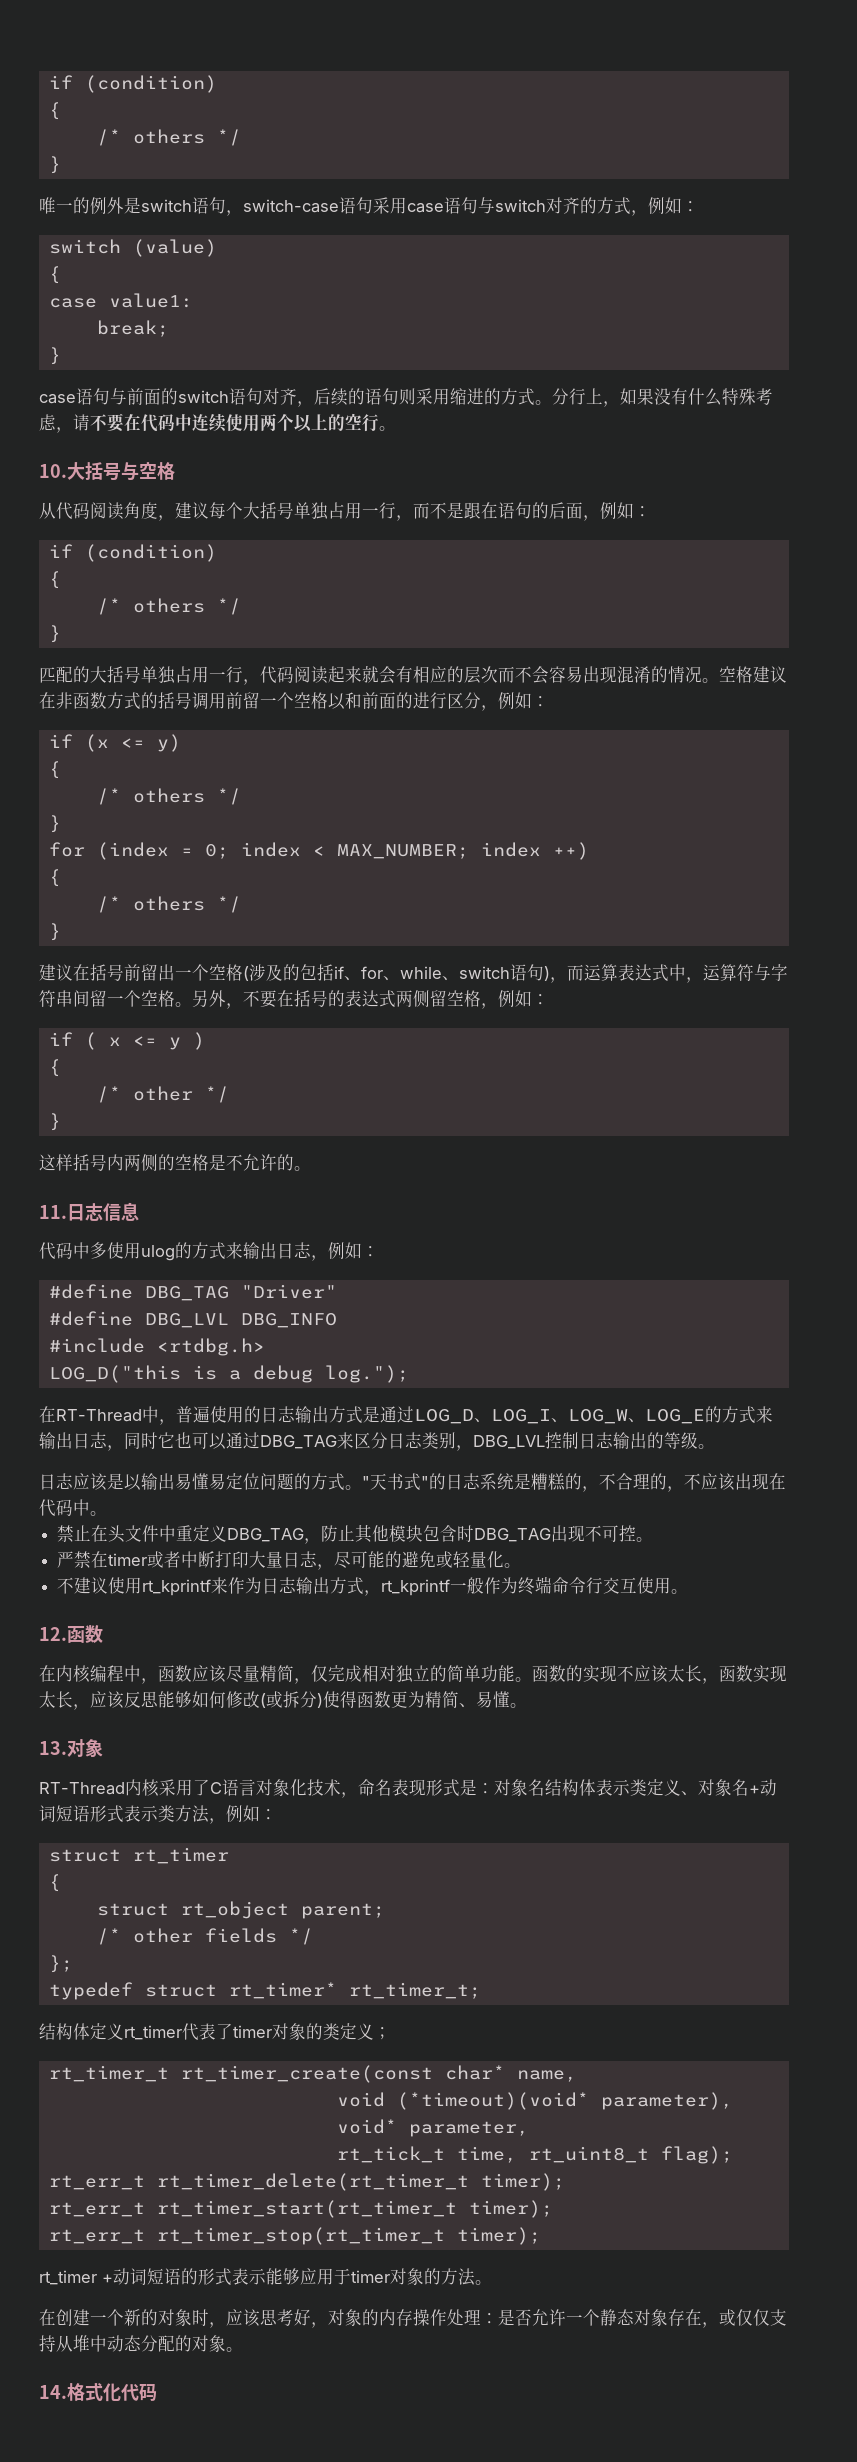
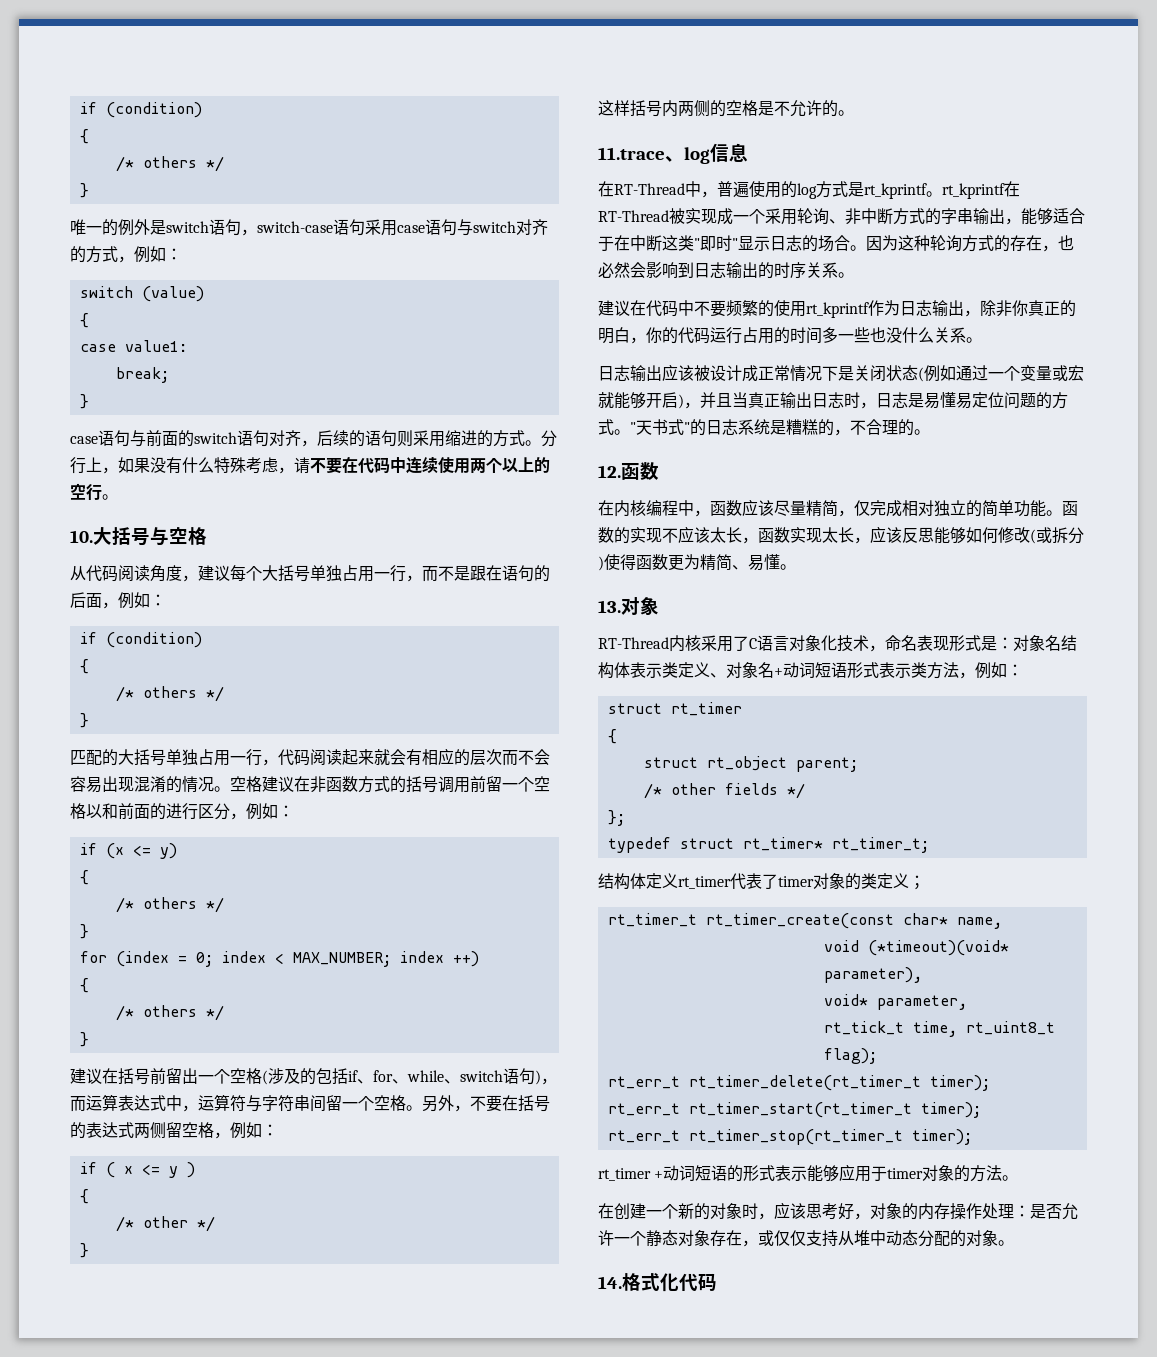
[39,1203,103,1221] 11.日志 -> [598,147,710,164] 11.trace、log
[39,1242,379,1261] [48,1284,337,1301] [48,1311,337,1328] [48,1338,265,1356] [48,1365,409,1383] // 代码中多使用ulog的方式来输出日志，例如： // #define DBG_TAG "Driver" // #define DBG_LVL DBG_INFO // #include <rtdbg.h> // LOG_D("this is a debug log."); -> (748, 152) none
[261,1406,773,1424] [39,1432,715,1451] [39,1473,175,1491] 日志输出方式是通过LOG_D、LOG_I、LOG_W、LOG_E的方式来输出日志，同时它也可以通过DBG_TAG来区分日志类别，DBG_LVL控制日志输出的等级。 // 日志应该是以输出 -> [797,181,1020,199] [598,208,1085,225] [598,235,1074,252] [598,262,854,279] [598,300,1076,318] [598,327,982,344] [598,364,1084,382] [598,392,924,409] log方式是rt_kprintf。rt_kprintf在RT-Thread被实现成一个采用轮询、非中断方式的字串输出，能够适合于在中断这类"即时"显示日志的场合。因为这种轮询方式的存在，也必然会影响到日志输出的时序关系。 // 建议在代码中不要频繁的使用rt_kprintf作为日志输出，除非你真正的明白，你的代码运行占用的时间多一些也没什么关系。 // 日志输出应该被设计成正常情况下是关闭状态(例如通过一个变量或宏就能够开启)，并且当真正输出日志时，日志是
[667,1473,786,1492] [39,1499,107,1517] [57,1525,654,1544] [57,1551,522,1570] [57,1576,672,1596] ，不应该出现在代码中。 // 禁止在头文件中重定义DBG_TAG，防止其他模块包含时DBG_TAG出现不可控。 // 严禁在timer或者中断打印大量日志，尽可能的避免或轻量化。 // 不建议使用rt_kprintf来作为日志输出方式，rt_kprintf一般作为终端命令行交互使用 -> (914, 427) none

